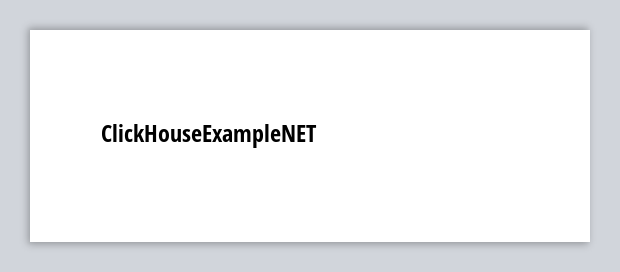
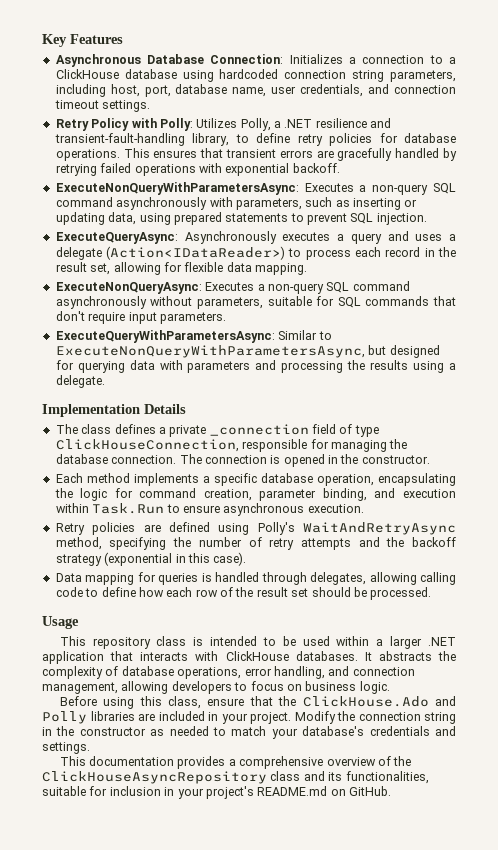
[101,124,317,148] ClickHouseExampleNET -> [42,34,123,47] [55,54,456,67] [55,69,456,82] [55,84,456,97] [54,100,151,112] [55,118,392,131] [54,133,457,146] [55,148,457,161] [55,163,340,176] [55,182,456,195] [55,197,418,210] [55,212,427,225] [55,231,456,244] [55,246,456,260] [55,262,307,275] [55,281,410,294] [55,296,456,309] [55,311,226,324] [55,330,332,343] [55,345,440,358] [55,360,457,373] [55,375,105,388] [42,404,186,417] [55,424,379,437] [55,439,408,452] [55,454,430,467] [55,473,456,486] [54,488,456,501] [55,503,364,516] [55,522,456,535] [55,537,457,550] [55,552,247,566] [55,572,457,585] [55,587,432,600] [42,616,79,629] [59,636,457,649] [42,651,456,664] [42,666,415,679] [42,681,390,694] [59,696,456,709] [42,711,456,724] [42,726,456,739] [42,742,90,754] [59,756,412,769] [42,771,429,784] [42,786,391,799] Key Features // Asynchronous Database Connection: Initializes a connection to a ClickHouse database using hardcoded connection string parameters, including host, port, database name, user credentials, and connection timeout settings. // Retry Policy with Polly: Utilizes Polly, a .NET resilience and transient-fault-handling library, to define retry policies for database operations. This ensures that transient errors are gracefully handled by retrying failed operations with exponential backoff. // ExecuteNonQueryWithParametersAsync: Executes a non-query SQL command asynchronously with parameters, such as inserting or updating data, using prepared statements to prevent SQL injection. // ExecuteQueryAsync: Asynchronously executes a query and uses a delegate (Action<IDataReader>) to process each record in the result set, allowing for flexible data mapping. // ExecuteNonQueryAsync: Executes a non-query SQL command asynchronously without parameters, suitable for SQL commands that don't require input parameters. // ExecuteQueryWithParametersAsync: Similar to ExecuteNonQueryWithParametersAsync, but designed for querying data with parameters and processing the results using a delegate. // Implementation Details // The class defines a private _connection field of type ClickHouseConnection, responsible for managing the database connection. The connection is opened in the constructor. // Each method implements a specific database operation, encapsulating the logic for command creation, parameter binding, and execution within Task.Run to ensure asynchronous execution. // Retry policies are defined using Polly's WaitAndRetryAsync method, specifying the number of retry attempts and the backoff strategy (exponential in this case). // Data mapping for queries is handled through delegates, allowing calling code to define how each row of the result set should be processed. // Usage // This repository class is intended to be used within a larger .NET application that interacts with ClickHouse databases. It abstracts the complexity of database operations, error handling, and connection management, allowing developers to focus on business logic. // Before using this class, ensure that the ClickHouse.Ado and Polly libraries are included in your project. Modify the connection string in the constructor as needed to match your database's credentials and settings. // This documentation provides a comprehensive overview of the ClickHouseAsyncRepository class and its functionalities, suitable for inclusion in your project's README.md on GitHub.

